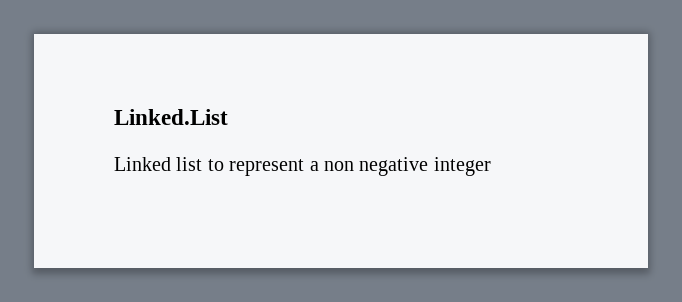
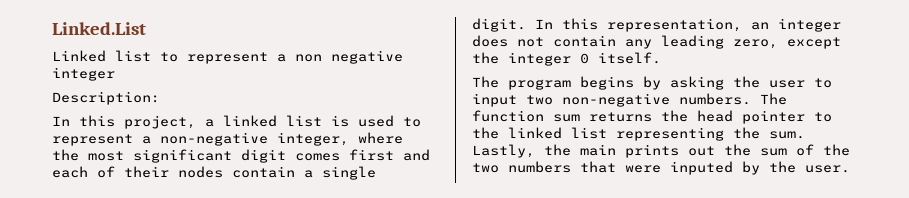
(491, 166) none -> [52,91,160,105] [52,115,421,129] [52,132,403,146] [52,149,430,163] [52,166,376,180] [472,18,841,32] [472,35,841,49] [472,52,661,66] [472,76,832,90] [472,93,787,107] [472,110,832,124] [472,127,805,141] [472,144,850,158] [472,161,850,175] // Description: // In this project, a linked list is used to represent a non-negative integer, where the most significant digit comes first and each of their nodes contain a single digit. In this representation, an integer does not contain any leading zero, except the integer 0 itself. // The program begins by asking the user to input two non-negative numbers. The function sum returns the head pointer to the linked list representing the sum. Lastly, the main prints out the sum of the two numbers that were inputed by the user.

